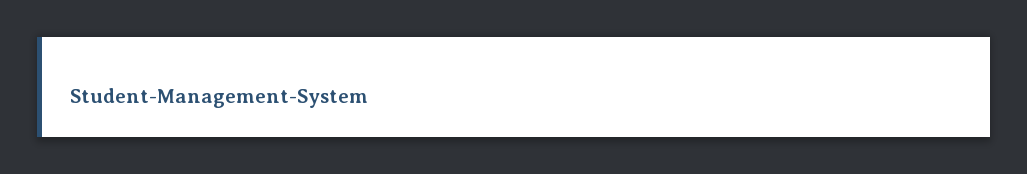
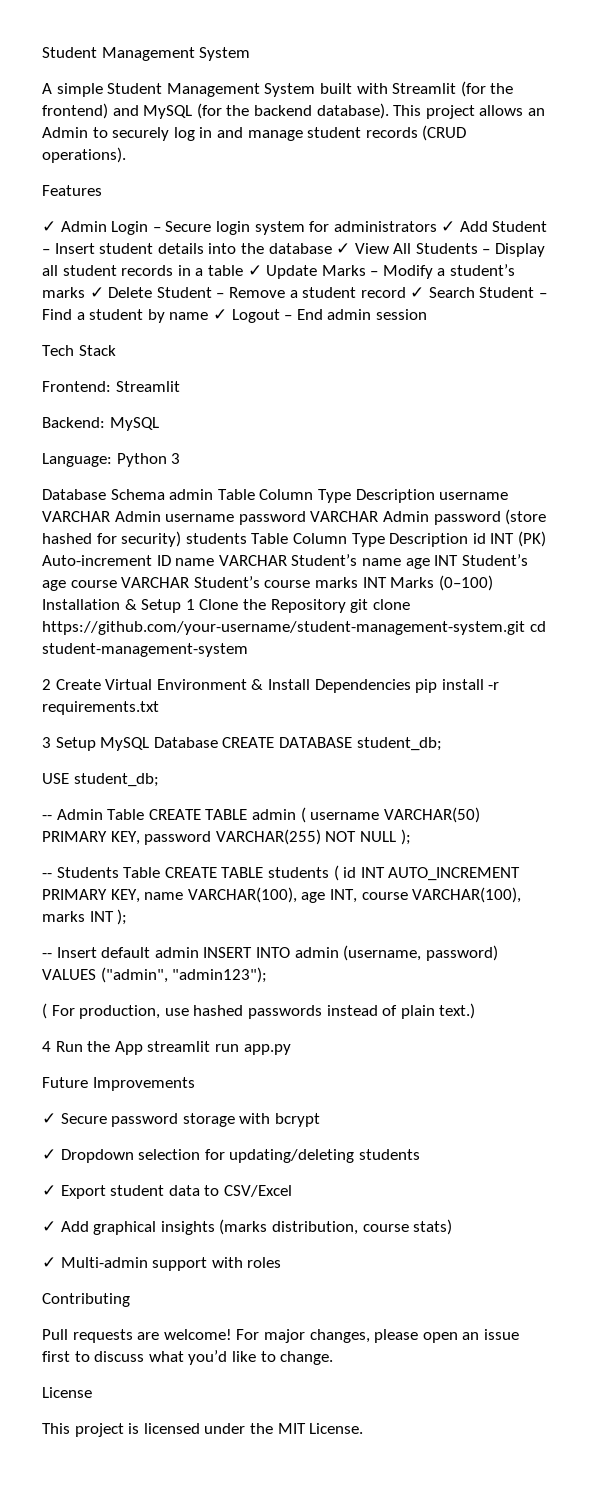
[70,88,368,108] Student-Management-System -> [42,47,251,61] [42,81,514,97] [42,103,545,119] [42,125,467,141] [42,147,126,163] [42,185,102,196] [42,221,548,235] [42,243,546,257] [42,264,516,279] [42,287,548,298] [42,309,427,323] [42,345,116,356] [42,381,180,392] [42,417,159,431] [42,453,181,467] [42,489,509,503] [42,509,547,525] [42,531,546,547] [42,554,528,569] [42,575,493,591] [42,599,410,613] [42,621,546,635] [42,643,248,657] [42,679,500,693] [42,701,159,715] [42,737,442,751] [42,773,159,787] [42,807,480,823] [42,829,411,845] [42,865,521,881] [42,887,522,903] [42,909,128,925] [42,945,498,961] [42,967,268,983] [42,1003,476,1019] [42,1041,291,1055] [42,1077,195,1091] [42,1113,320,1127] [42,1149,420,1163] [42,1185,292,1199] [42,1219,453,1235] [42,1257,282,1271] [42,1293,130,1307] [42,1329,519,1343] [42,1350,334,1365] [42,1387,92,1398] [42,1423,364,1437] Student Management System // A simple Student Management System built with Streamlit (for the frontend) and MySQL (for the backend database). This project allows an Admin to securely log in and manage student records (CRUD operations). // Features // ✓ Admin Login – Secure login system for administrators ✓ Add Student – Insert student details into the database ✓ View All Students – Display all student records in a table ✓ Update Marks – Modify a student’s marks ✓ Delete Student – Remove a student record ✓ Search Student – Find a student by name ✓ Logout – End admin session // Tech Stack // Frontend: Streamlit // Backend: MySQL // Language: Python 3 // Database Schema admin Table Column Type Description username VARCHAR Admin username password VARCHAR Admin password (store hashed for security) students Table Column Type Description id INT (PK) Auto-increment ID name VARCHAR Student’s name age INT Student’s age course VARCHAR Student’s course marks INT Marks (0–100) Installation & Setup 1 Clone the Repository git clone https://github.com/your-username/student-management-system.git cd student-management-system // 2 Create Virtual Environment & Install Dependencies pip install -r requirements.txt // 3 Setup MySQL Database CREATE DATABASE student_db; // USE student_db; // -- Admin Table CREATE TABLE admin ( username VARCHAR(50) PRIMARY KEY, password VARCHAR(255) NOT NULL ); // -- Students Table CREATE TABLE students ( id INT AUTO_INCREMENT PRIMARY KEY, name VARCHAR(100), age INT, course VARCHAR(100), marks INT ); // -- Insert default admin INSERT INTO admin (username, password) VALUES ("admin", "admin123"); // ( For production, use hashed passwords instead of plain text.) // 4 Run the App streamlit run app.py // Future Improvements // ✓ Secure password storage with bcrypt // ✓ Dropdown selection for updating/deleting students // ✓ Export student data to CSV/Excel // ✓ Add graphical insights (marks distribution, course stats) // ✓ Multi-admin support with roles // Contributing // Pull requests are welcome! For major changes, please open an issue first to discuss what you’d like to change. // License // This project is licensed under the MIT License.

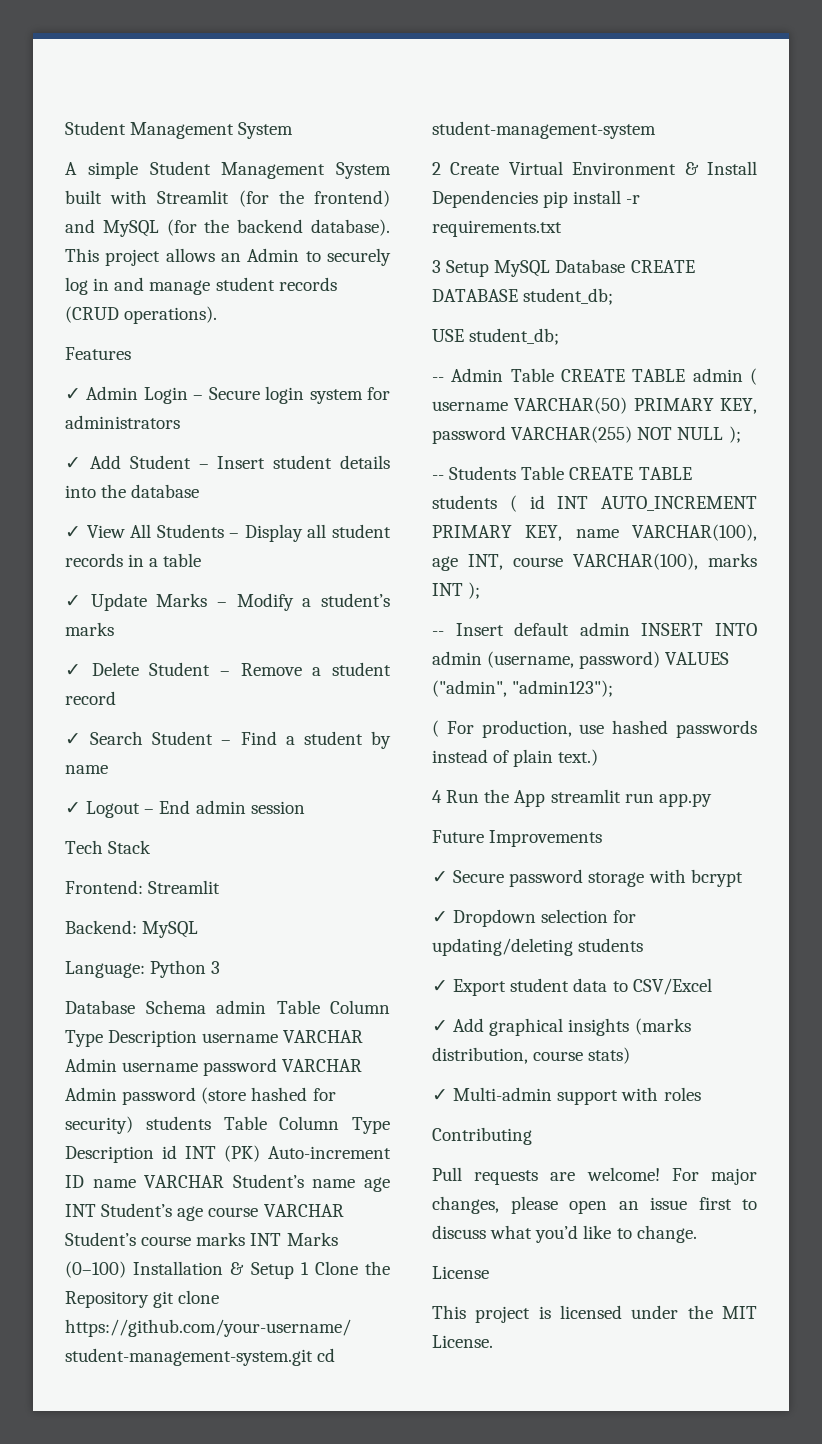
(437, 226) none -> (180, 422) //
(332, 248) none -> (200, 491) //
(243, 270) none -> (202, 560) //
(85, 292) none -> (114, 629) //
(406, 292) none -> (116, 698) //
(209, 316) none -> (108, 769) //

